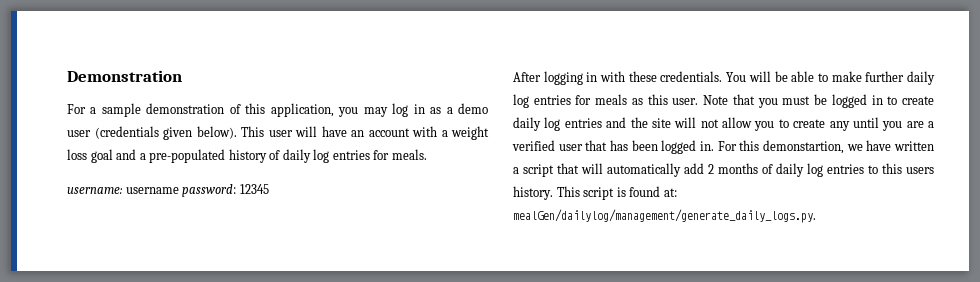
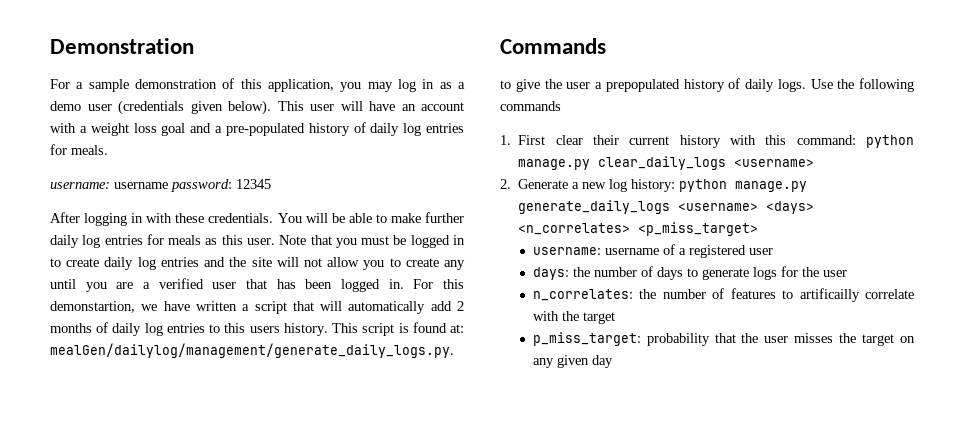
(816, 216) none -> [500,38,606,54] [500,78,914,92] [500,101,561,111] [500,135,914,148] [518,156,815,170] [500,179,808,192] [518,200,815,214] [518,222,759,236] [532,244,773,258] [532,266,847,280] [532,288,914,302] [532,311,615,324] [532,332,915,346] [532,355,613,368] // Commands // to give the user a prepopulated history of daily logs. Use the following commands // 1. First clear their current history with this command: python manage.py clear_daily_logs <username> // 2. Generate a new log history: python manage.py generate_daily_logs <username> <days> <n_correlates> <p_miss_target> // username: username of a registered user // days: the number of days to generate logs for the user // n_correlates: the number of features to artificailly correlate with the target // p_miss_target: probability that the user misses the target on any given day

